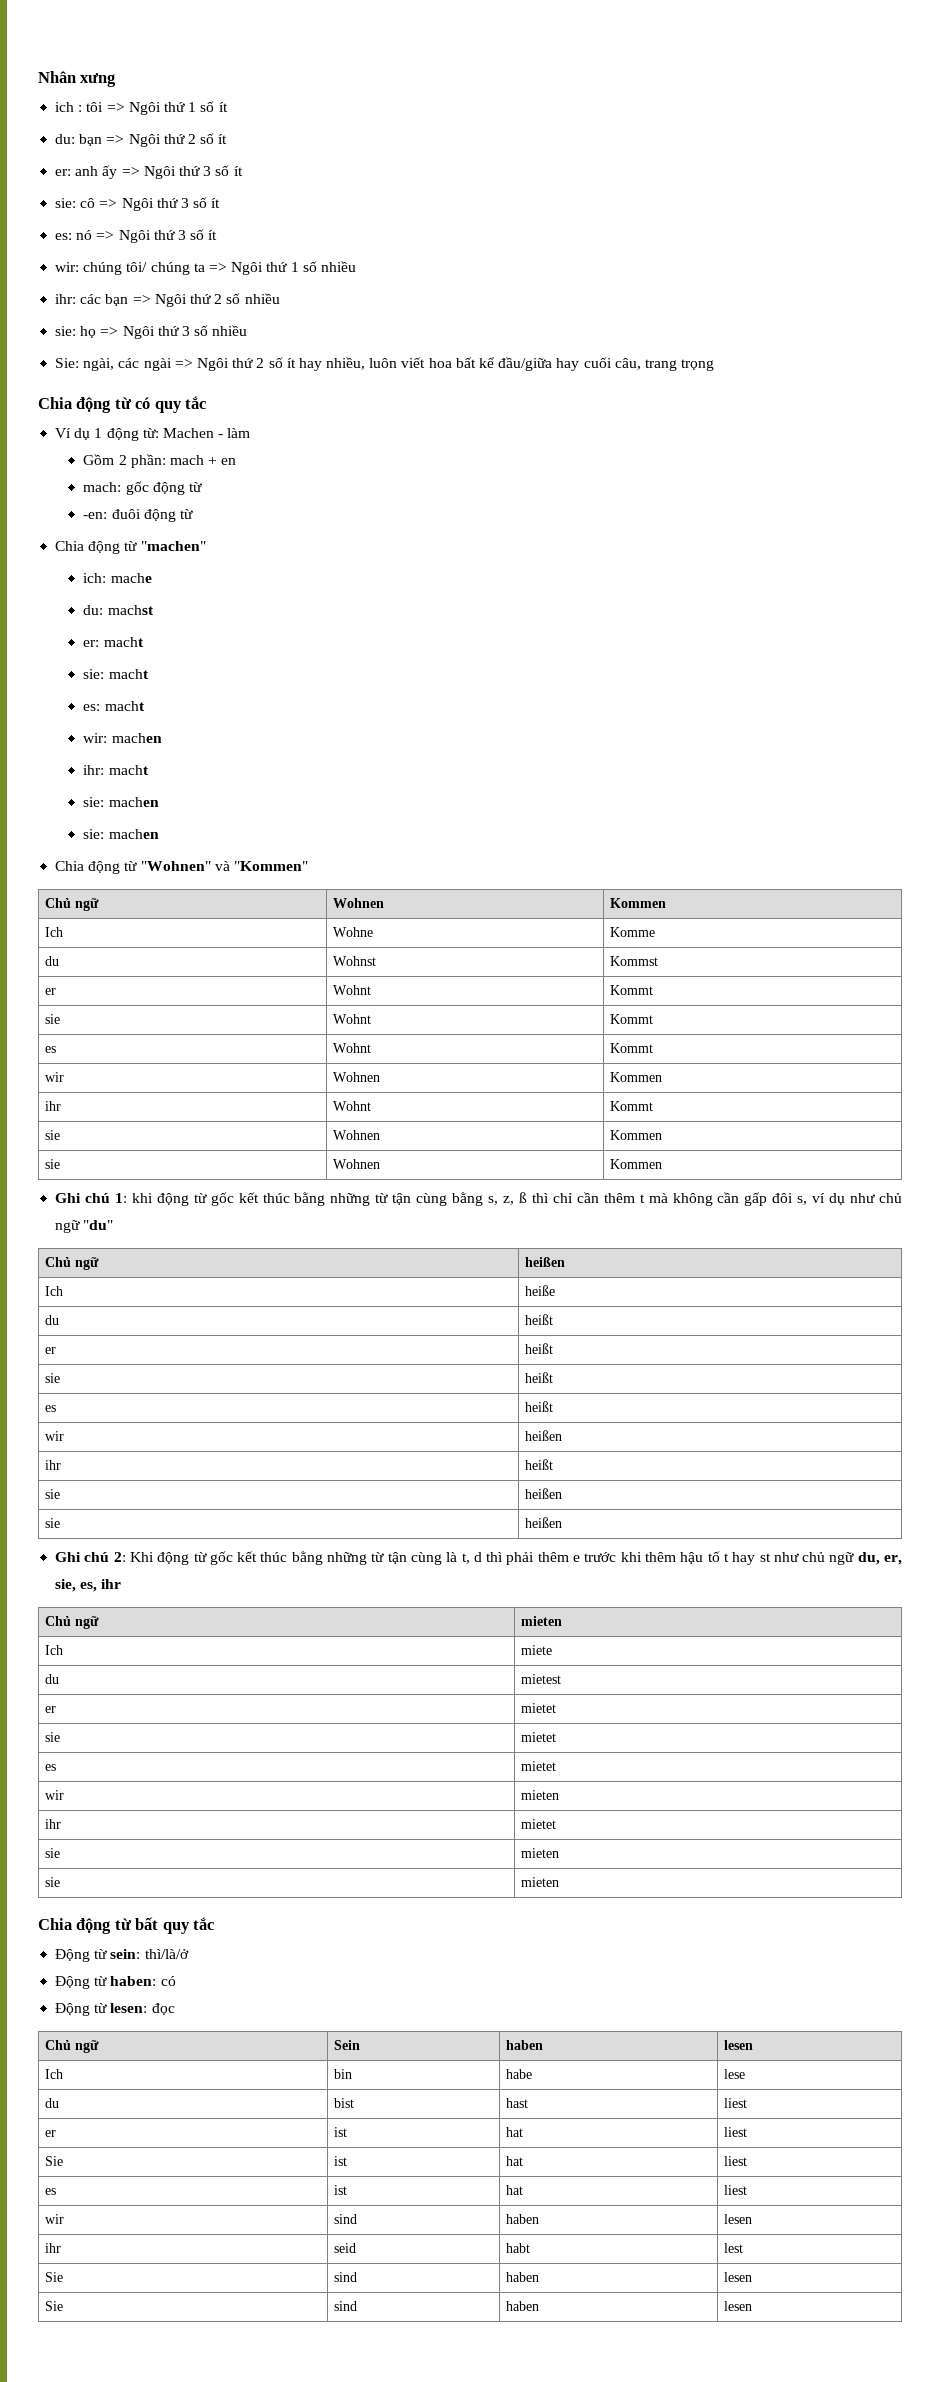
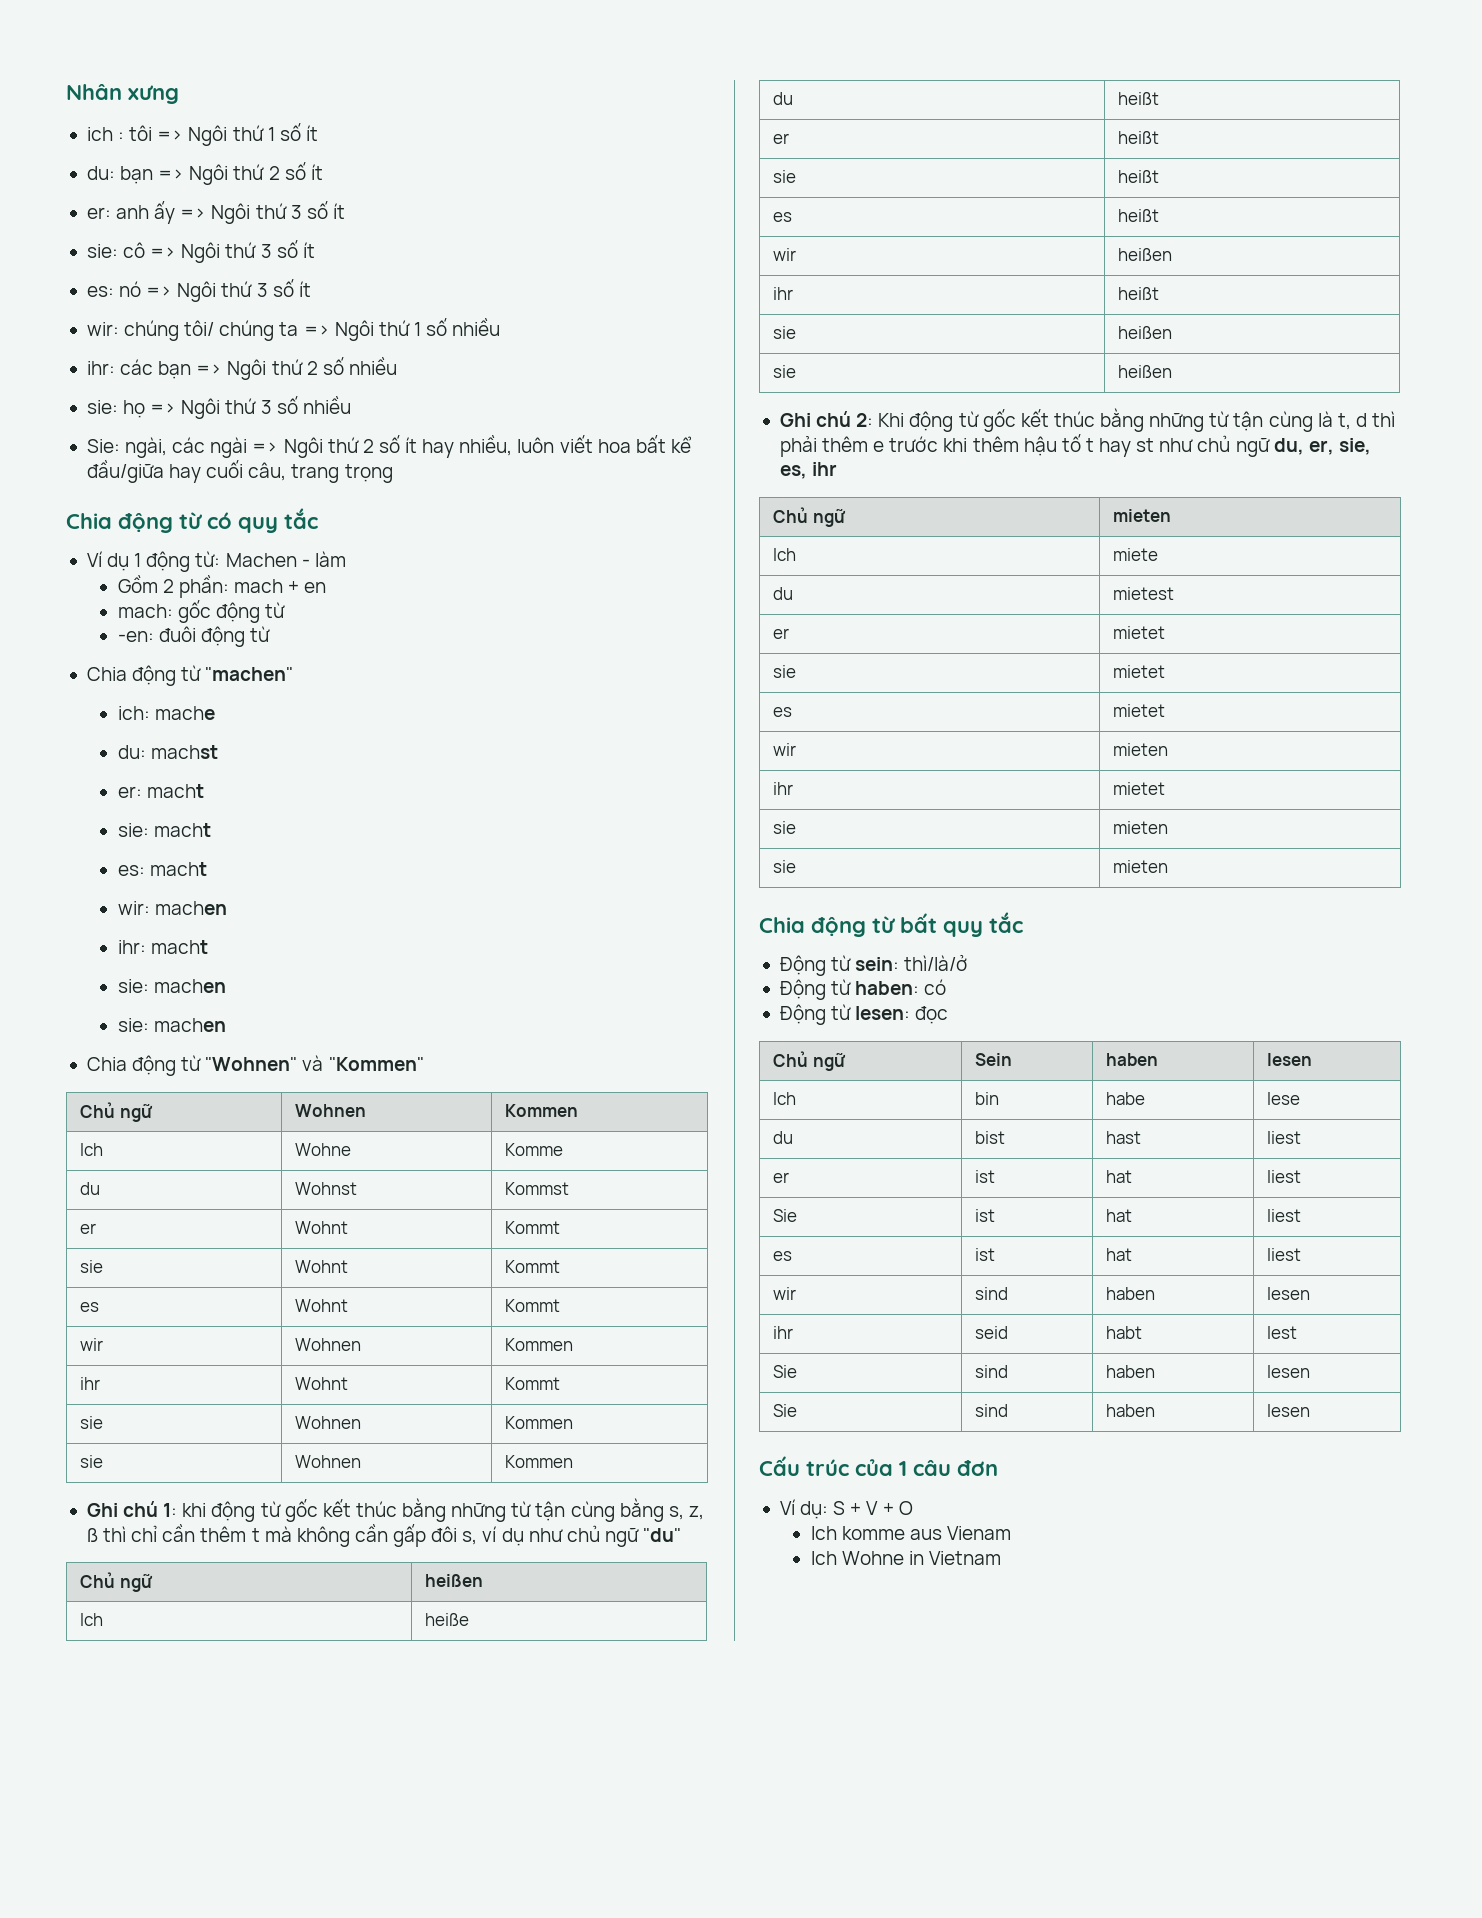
(752, 2306) none -> [759,1456,998,1476] [779,1499,913,1519] [810,1526,1011,1540] [810,1551,1001,1565] // Cấu trúc của 1 câu đơn // Ví dụ: S + V + O // Ich komme aus Vienam // Ich Wohne in Vietnam

